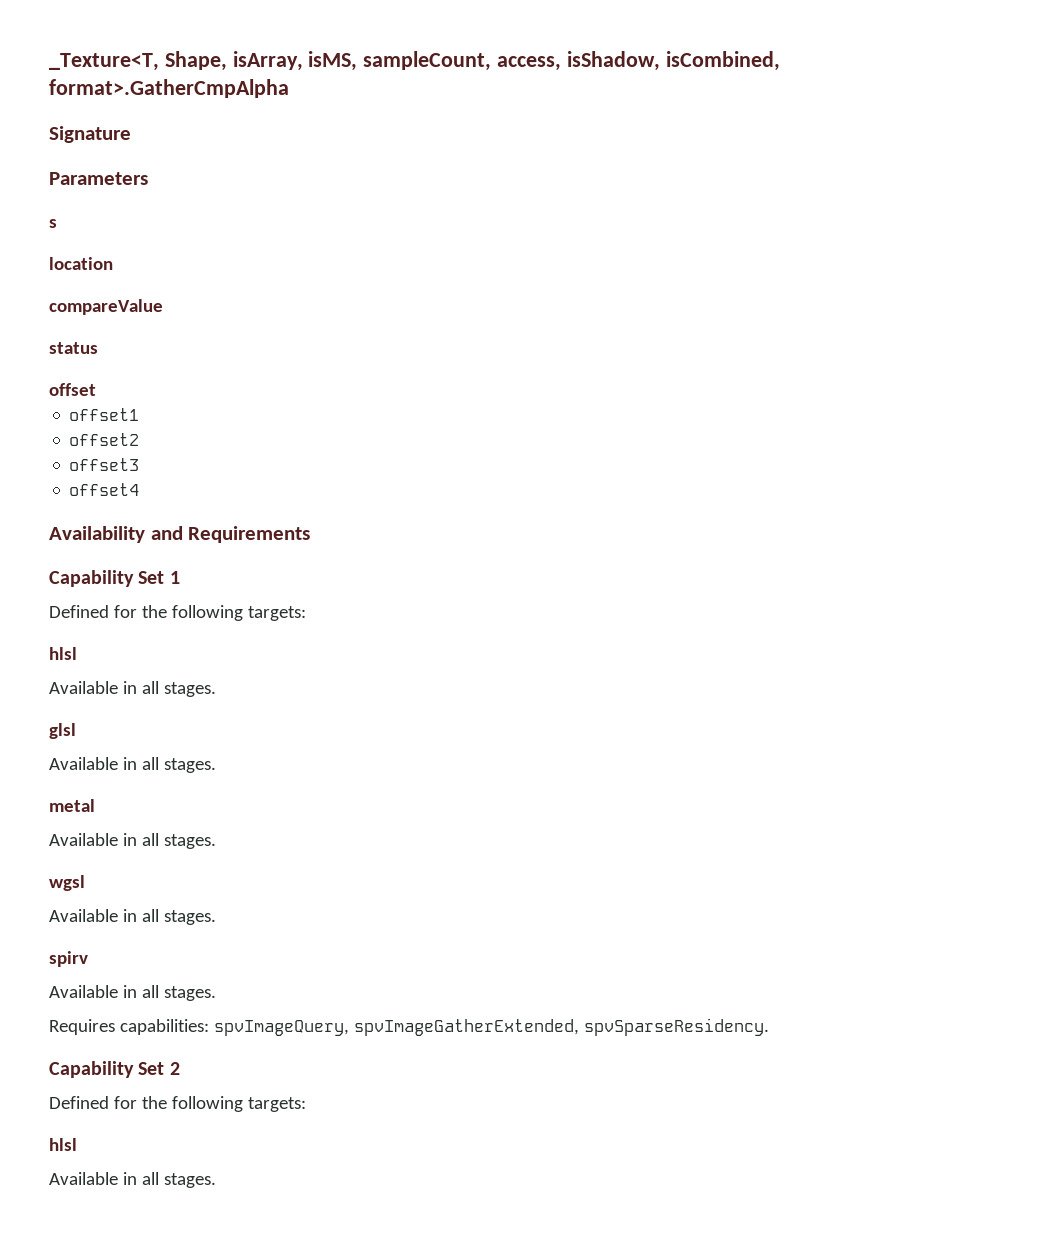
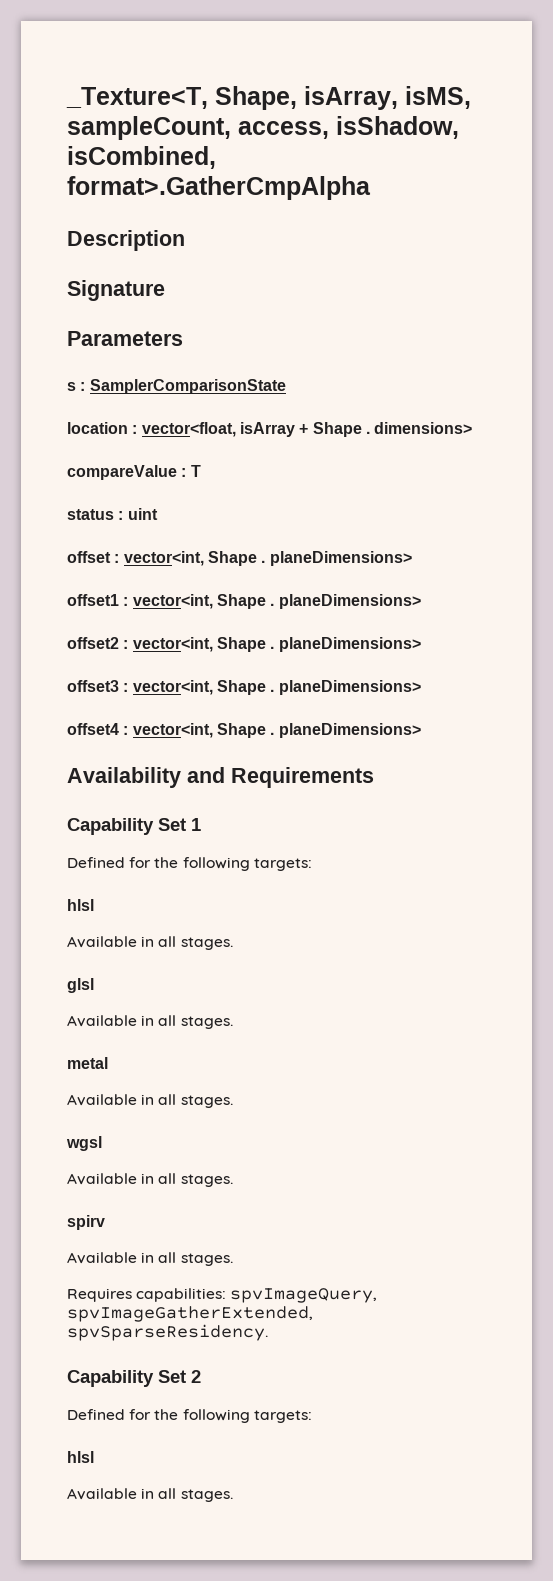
(289, 88) none -> [67,230,185,251] // Description
(57, 223) none -> [80,379,286,394] : SamplerComparisonState
(113, 263) none -> [132,422,473,437] : vector<float, isArray + Shape . dimensions>
(163, 307) none -> [181,465,201,477] : T
(98, 348) none -> [118,508,158,520] : uint
[69,408,140,421] [69,433,140,446] [69,458,140,471] [69,483,140,496] // offset1 // offset2 // offset3 // offset4 -> [114,551,412,566] [67,594,421,609] [67,637,421,652] [67,680,421,695] [67,723,421,738] : vector<int, Shape . planeDimensions> // offset1 : vector<int, Shape . planeDimensions> // offset2 : vector<int, Shape . planeDimensions> // offset3 : vector<int, Shape . planeDimensions> // offset4 : vector<int, Shape . planeDimensions>

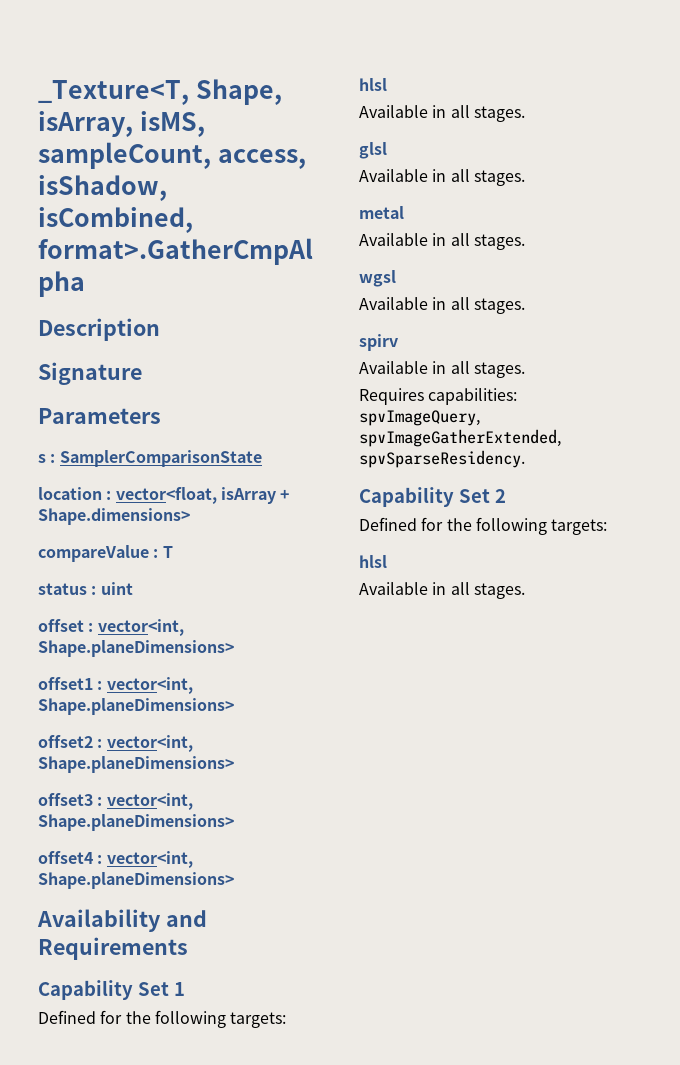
[312,422,473,437] Shape . dimensions> -> [38,508,190,525] Shape.dimensions>
[207,551,412,566] Shape . planeDimensions> -> [38,640,234,657] Shape.planeDimensions>
[216,594,421,609] Shape . planeDimensions> -> [38,698,234,715] Shape.planeDimensions>
[216,637,421,652] Shape . planeDimensions> -> [38,756,234,773] Shape.planeDimensions>
[216,680,421,695] Shape . planeDimensions> -> [38,814,234,831] Shape.planeDimensions>
[216,723,421,738] Shape . planeDimensions> -> [38,872,234,889] Shape.planeDimensions>

